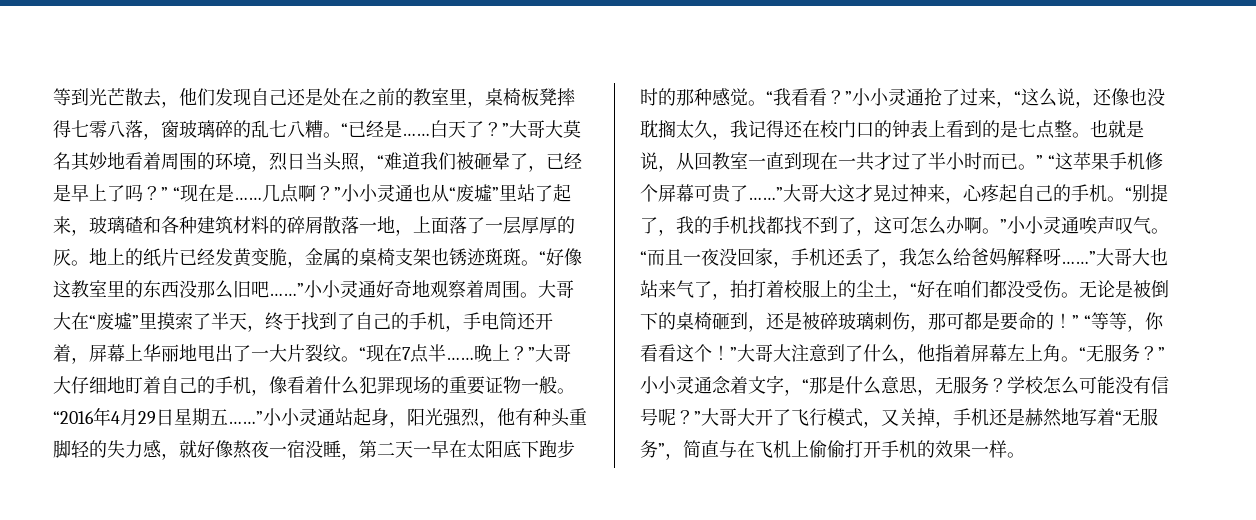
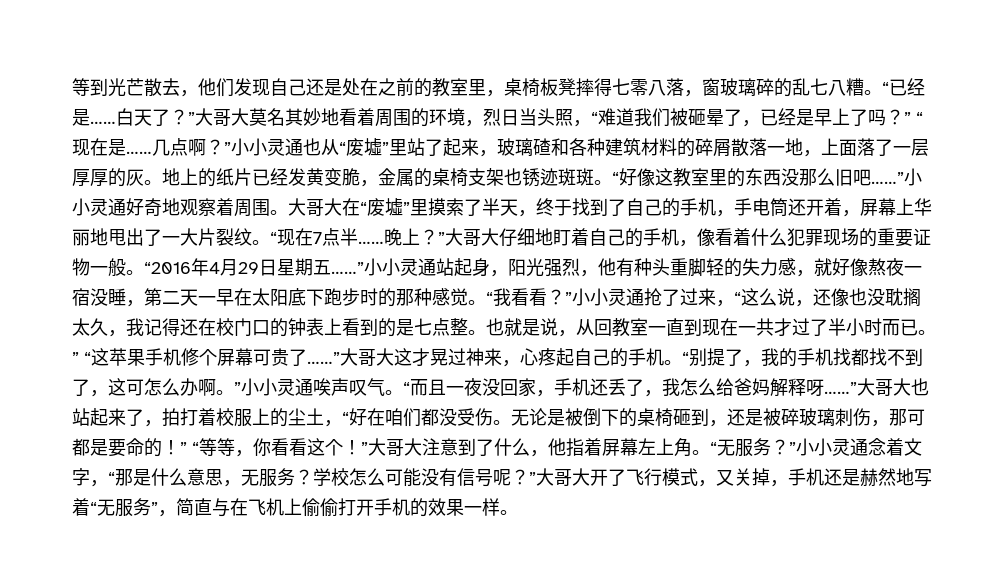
[658,280,694,298] 来气 -> [90,408,126,426] 起来

